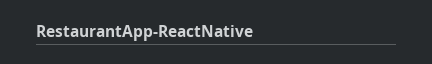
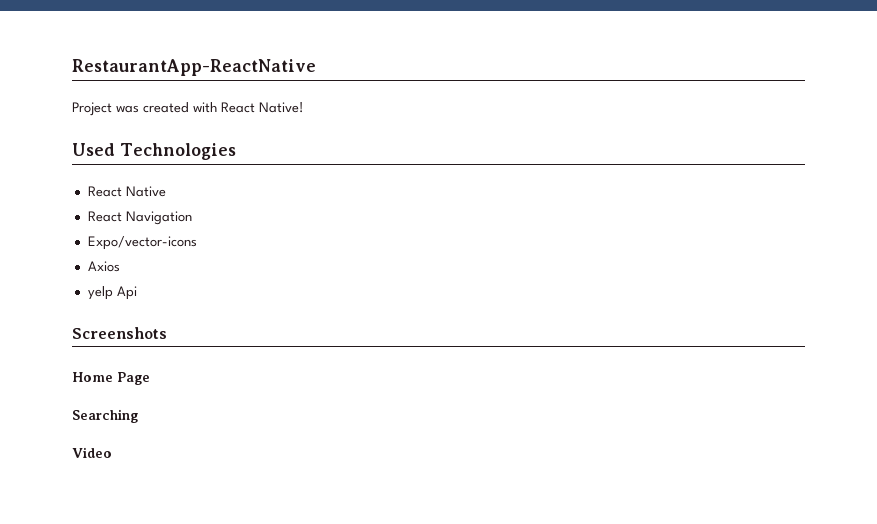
(253, 33) none -> [72,102,304,116] [72,143,236,160] [87,186,166,197] [87,211,192,225] [87,236,197,250] [87,261,120,272] [87,286,137,300] [72,327,167,339] [72,372,150,385] [72,409,138,423] [72,447,112,458] // Project was created with React Native! // Used Technologies // React Native // React Navigation // Expo/vector-icons // Axios // yelp Api // Screenshots // Home Page // Searching // Video

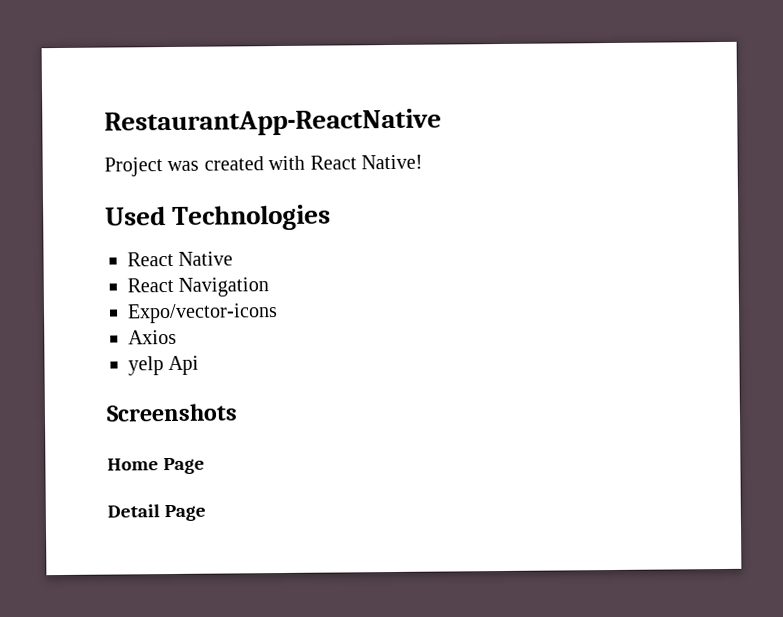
[72,409,138,423] [72,447,112,458] Searching // Video -> [107,504,207,522] Detail Page

